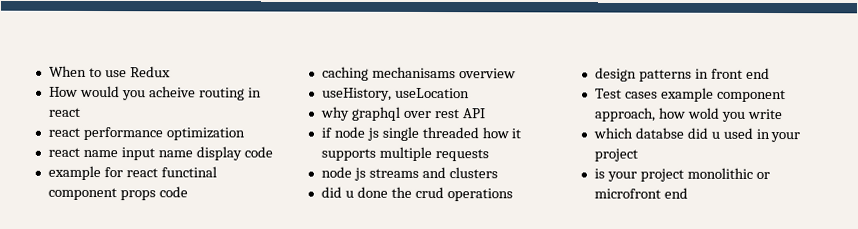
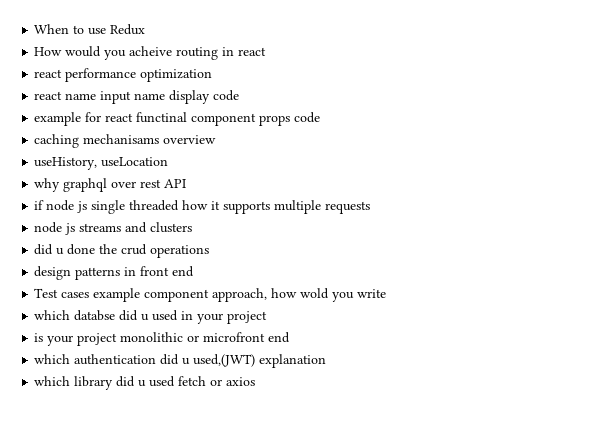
(688, 193) none -> [34,354,327,368] [34,376,256,390] // which authentication did u used,(JWT) explanation // which library did u used fetch or axios

